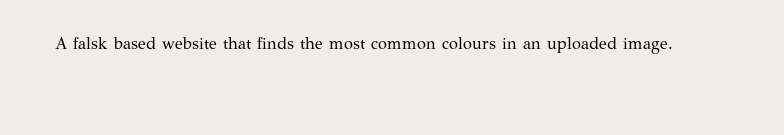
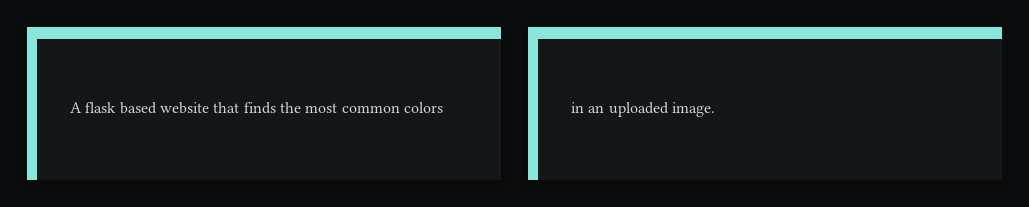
[72,37,108,49] falsk -> [85,102,117,113] flask
[441,37,496,50] colours -> [403,102,443,113] colors

